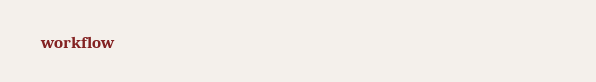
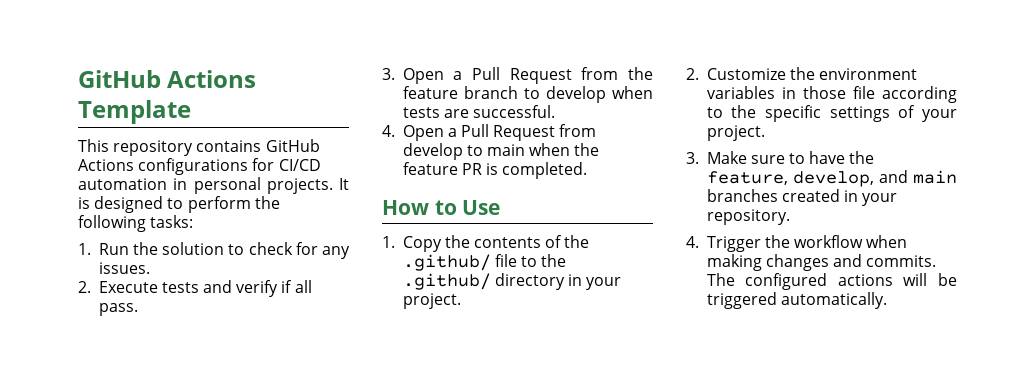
[40,36,115,48] workflow -> [78,70,257,88] [78,100,191,124] [78,139,320,156] [78,158,321,175] [78,177,349,194] [78,196,280,213] [78,215,194,232] [78,242,350,259] [98,262,150,274] [78,280,312,297] [98,303,138,316] [382,67,653,84] [402,86,653,103] [402,105,556,118] [382,124,597,141] [402,143,600,160] [402,162,588,179] [382,200,501,215] [382,235,590,252] [402,254,567,271] [402,273,622,290] [402,293,461,309] [686,67,918,80] [706,86,957,103] [706,105,957,122] [706,125,765,141] [686,151,875,164] [706,170,957,187] [706,189,898,206] [706,209,790,225] [686,235,908,252] [706,254,937,271] [706,273,957,290] [706,292,887,309] GitHub Actions Template // This repository contains GitHub Actions configurations for CI/CD automation in personal projects. It is designed to perform the following tasks: // 1. Run the solution to check for any issues. // 2. Execute tests and verify if all pass. // 3. Open a Pull Request from the feature branch to develop when tests are successful. // 4. Open a Pull Request from develop to main when the feature PR is completed. // How to Use // 1. Copy the contents of the .github/ file to the .github/ directory in your project. // 2. Customize the environment variables in those file according to the specific settings of your project. // 3. Make sure to have the feature, develop, and main branches created in your repository. // 4. Trigger the workflow when making changes and commits. The configured actions will be triggered automatically.

